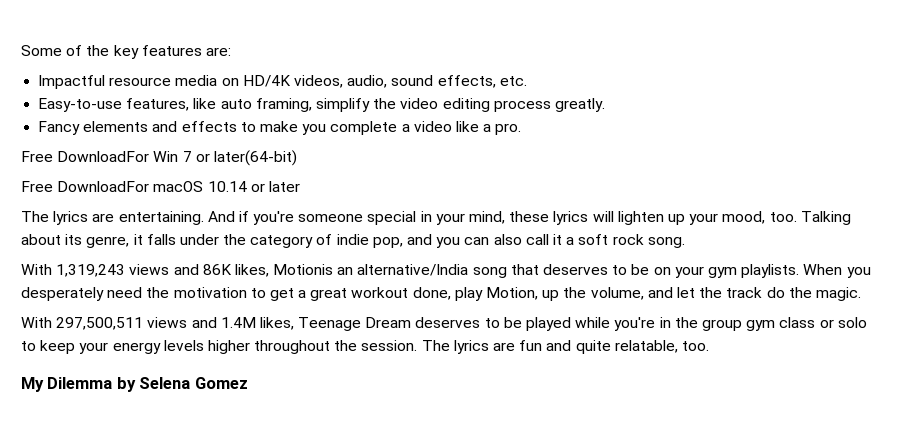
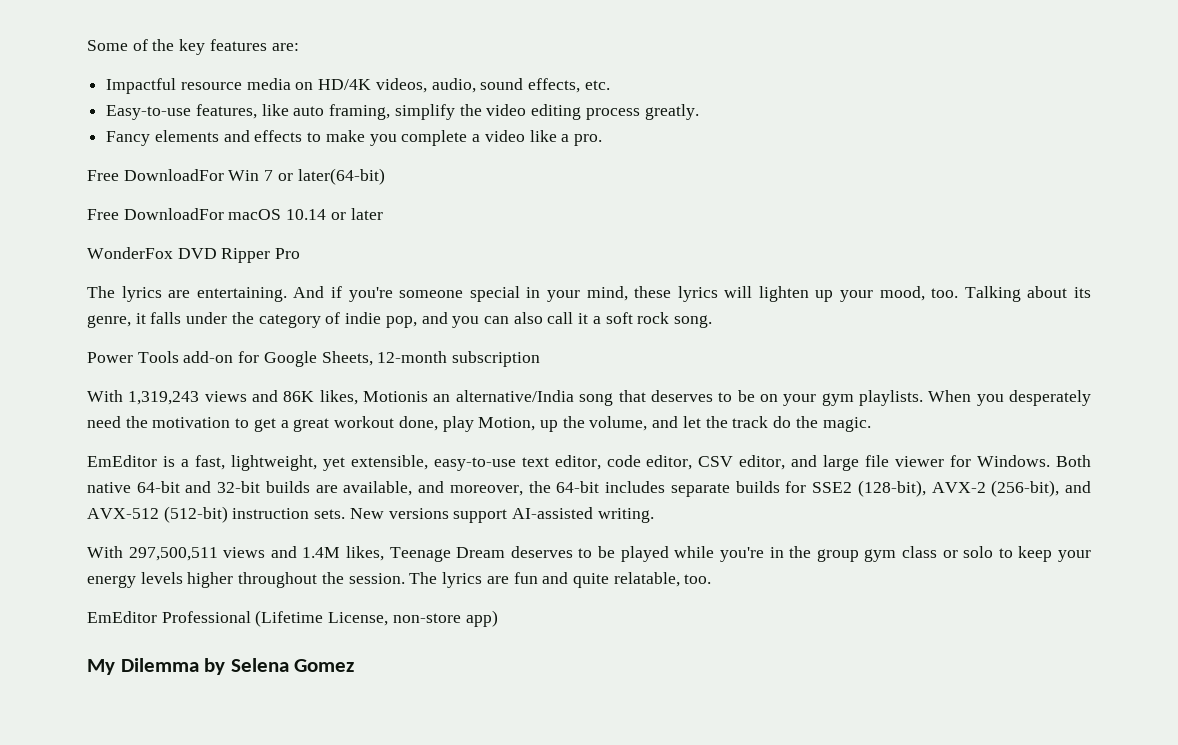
(300, 186) none -> [87,247,301,263] // WonderFox DVD Ripper Pro
(685, 242) none -> [87,351,541,367] // Power Tools add-on for Google Sheets, 12-month subscription
(861, 294) none -> [87,455,1092,471] [87,480,1091,497] [87,506,654,523] // EmEditor is a fast, lightweight, yet extensible, easy-to-use text editor, code editor, CSV editor, and large file viewer for Windows. Both native 64-bit and 32-bit builds are available, and moreover, the 64-bit includes separate builds for SSE2 (128-bit), AVX-2 (256-bit), and AVX-512 (512-bit) instruction sets. New versions support AI-assisted writing.
(709, 346) none -> [87,610,498,627] // EmEditor Professional (Lifetime License, non-store app)

